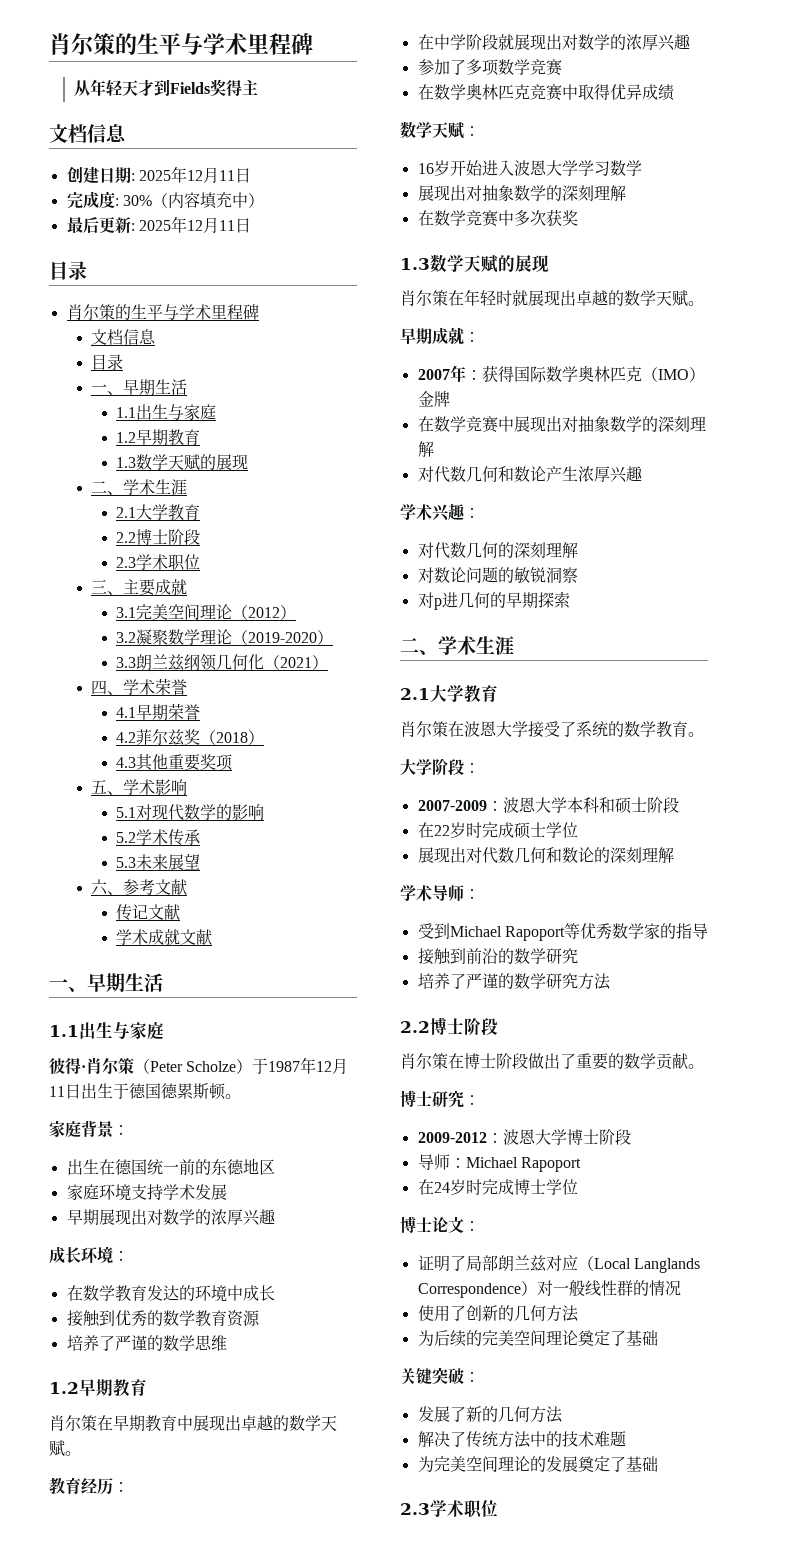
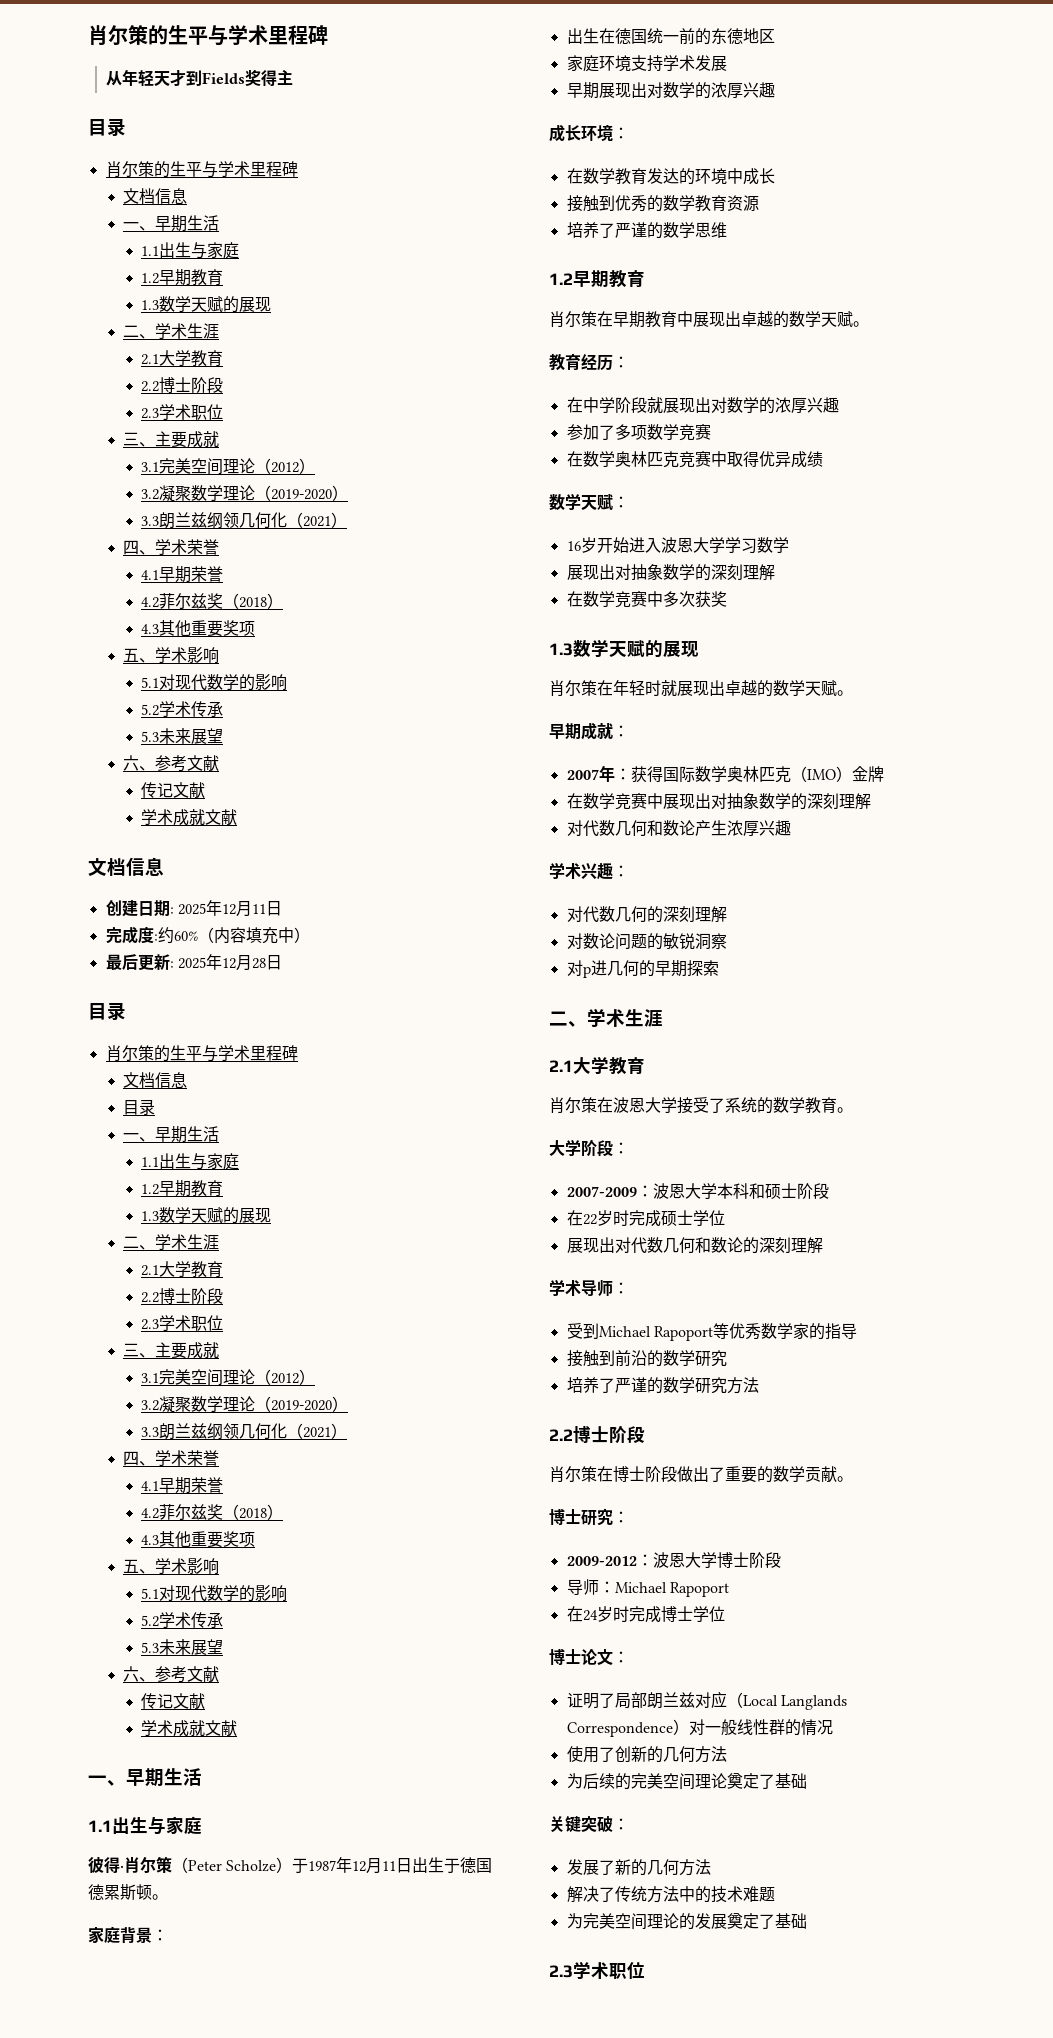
(258, 87) none -> [88,118,126,137] [105,161,298,178] [123,188,188,204] [123,215,220,232] [141,242,240,259] [141,269,224,286] [141,296,272,313] [123,323,220,339] [141,350,224,367] [141,377,224,393] [141,404,224,420] [123,431,220,448] [141,458,316,475] [141,485,349,502] [141,512,348,529] [123,539,220,555] [141,566,224,583] [141,593,284,609] [141,620,256,637] [123,647,220,664] [141,674,288,691] [141,701,224,717] [141,728,224,744] [123,755,220,772] [141,782,206,799] [141,809,238,826] // 目录 // 肖尔策的生平与学术里程碑 // 文档信息 // 一、早期生活 // 1.1出生与家庭 // 1.2早期教育 // 1.3数学天赋的展现 // 二、学术生涯 // 2.1大学教育 // 2.2博士阶段 // 2.3学术职位 // 三、主要成就 // 3.1完美空间理论（2012） // 3.2凝聚数学理论（2019-2020） // 3.3朗兰兹纲领几何化（2021） // 四、学术荣誉 // 4.1早期荣誉 // 4.2菲尔兹奖（2018） // 4.3其他重要奖项 // 五、学术影响 // 5.1对现代数学的影响 // 5.2学术传承 // 5.3未来展望 // 六、参考文献 // 传记文献 // 学术成就文献
[122,195,152,206] 30% -> [157,927,198,944] 约60%
[218,220,235,231] 11 -> [251,958,266,969] 28

